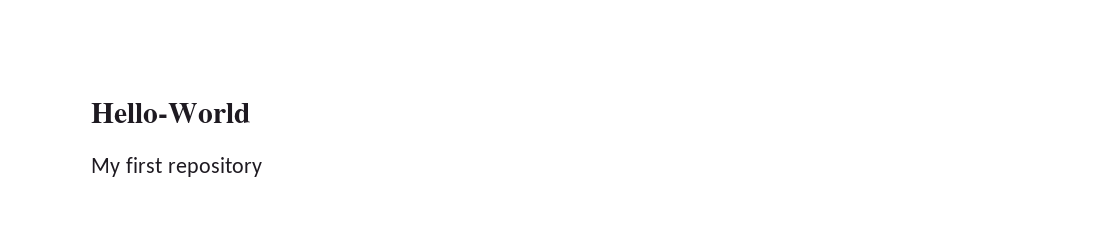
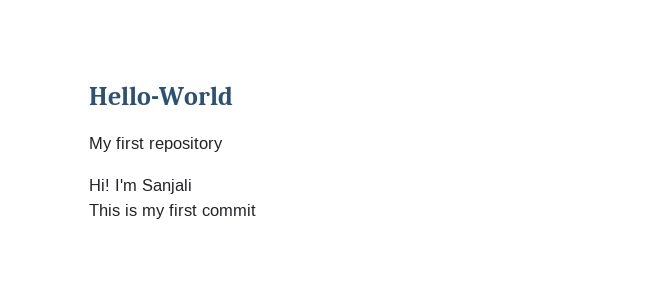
(262, 167) none -> [89,179,192,194] [89,204,256,219] // Hi! I'm Sanjali // This is my first commit

